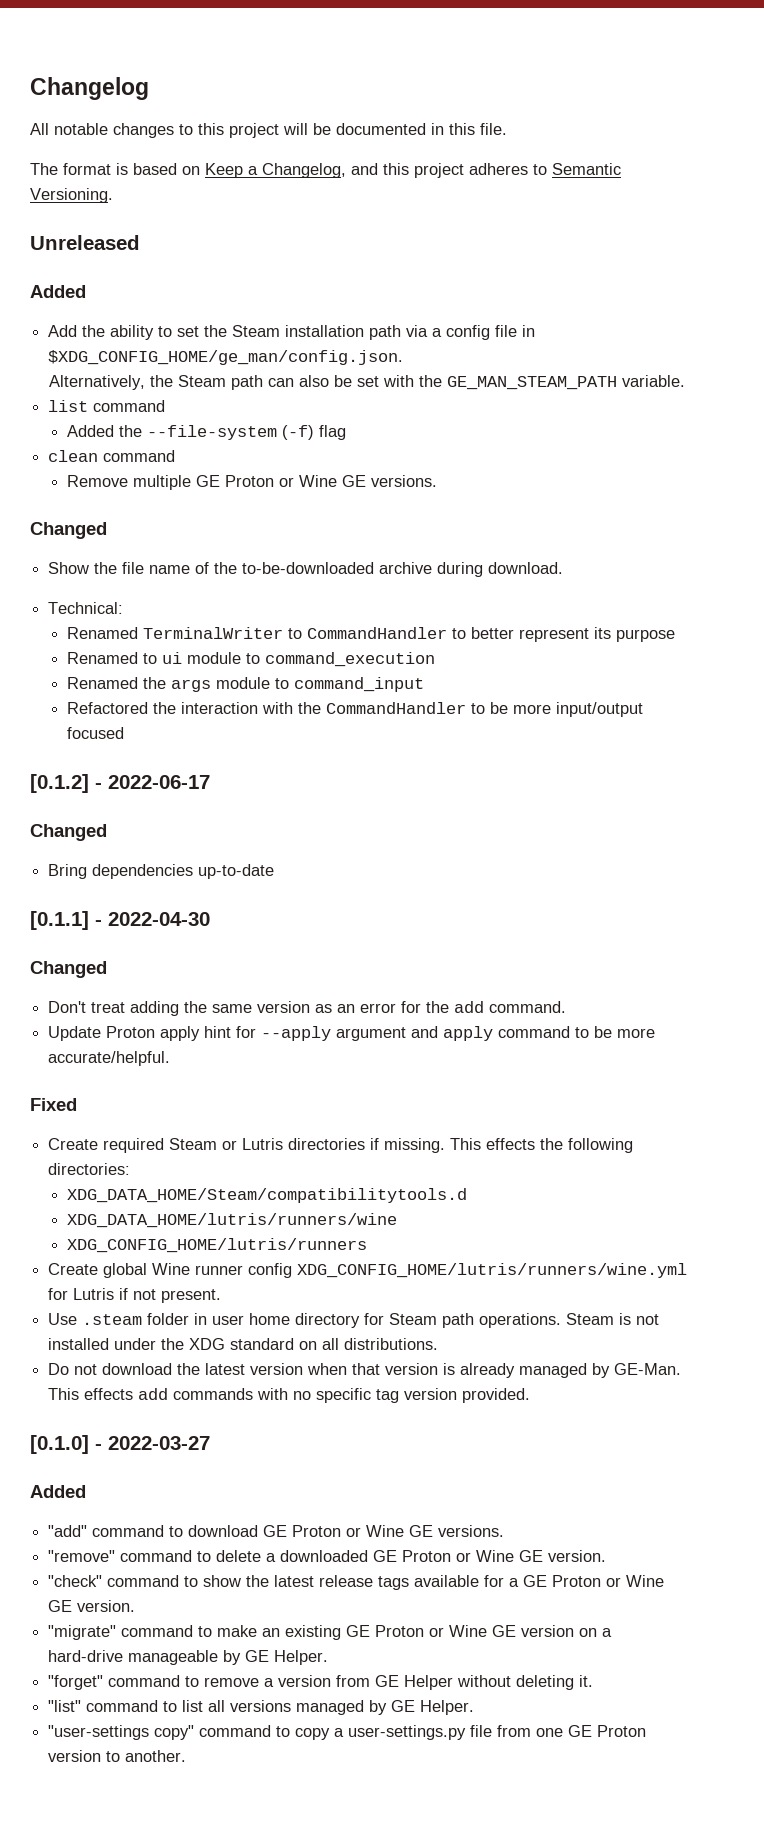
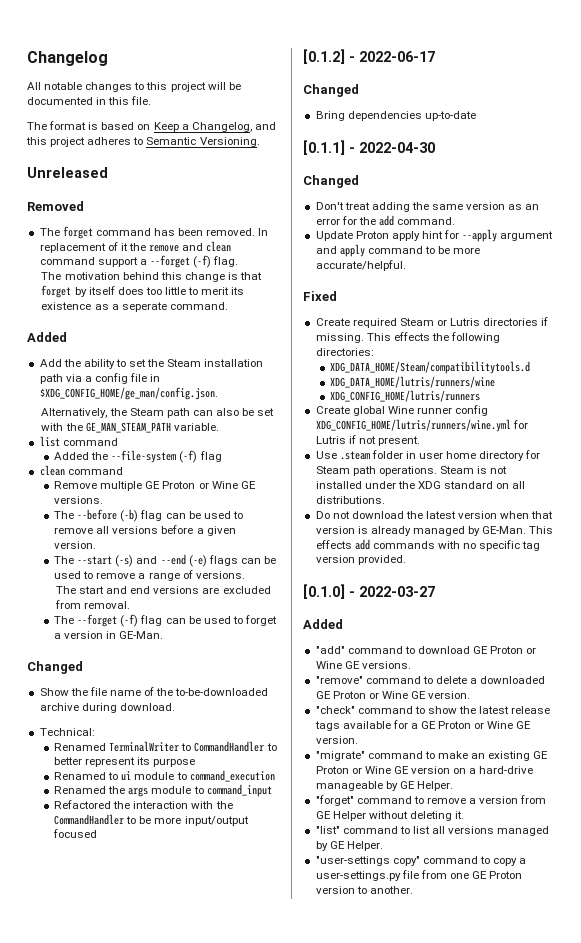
(140, 242) none -> [27,201,84,211] [39,226,269,239] [39,241,232,253] [39,255,239,268] [41,272,263,282] [41,285,245,298] [41,302,228,312] // Removed // The forget command has been removed. In replacement of it the remove and clean command support a --forget (-f) flag. // The motivation behind this change is that forget by itself does too little to merit its existence as a seperate command.
(437, 481) none -> [54,509,243,522] [54,525,236,536] [54,541,97,549] [54,554,276,567] [54,570,245,581] [55,586,271,594] [54,600,131,609] [54,614,277,627] [54,631,164,639] // The --before (-b) flag can be used to remove all versions before a given version. // The --start (-s) and --end (-e) flags can be used to remove a range of versions. // The start and end versions are excluded from removal. // The --forget (-f) flag can be used to forget a version in GE-Man.

